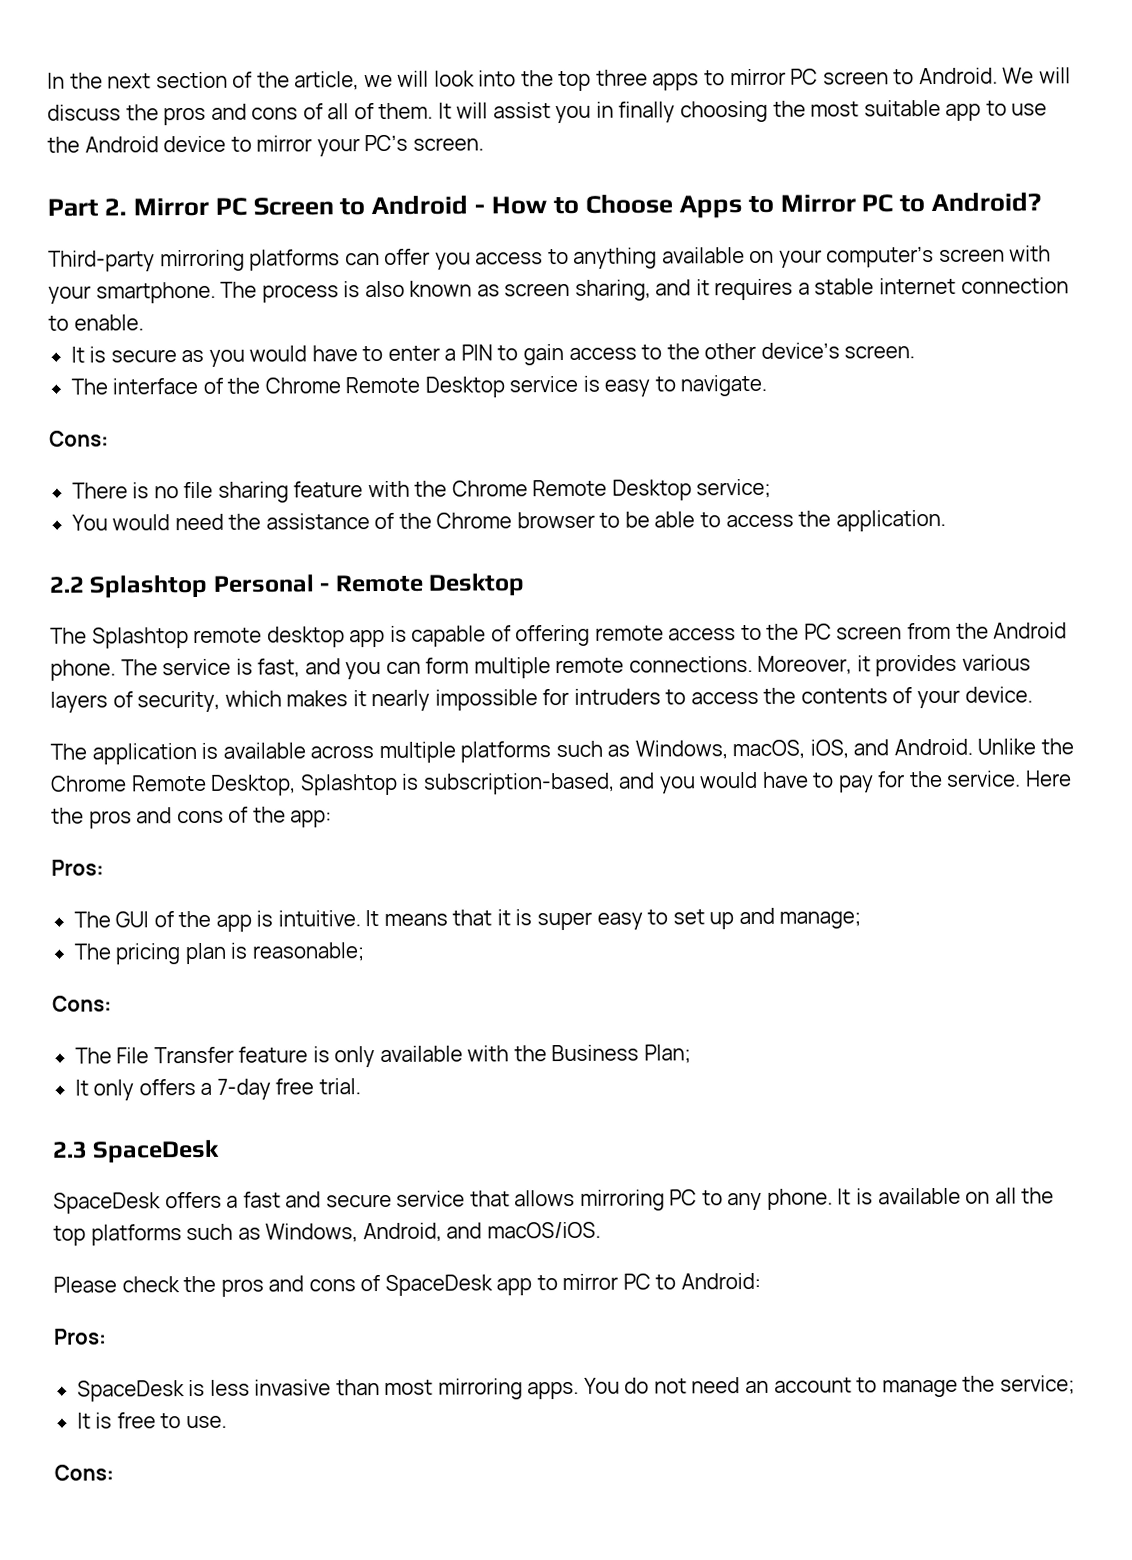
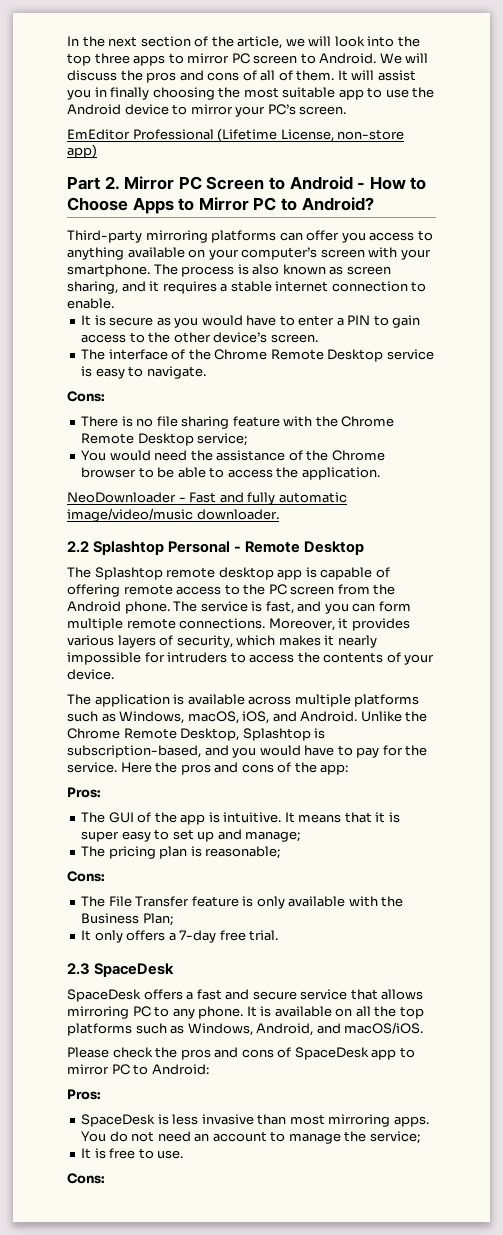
(484, 144) none -> [67,128,405,142] [67,144,97,158] // EmEditor Professional (Lifetime License, non-store app)
(946, 520) none -> [67,492,347,505] [67,508,279,522] // NeoDownloader - Fast and fully automatic image/video/music downloader.

